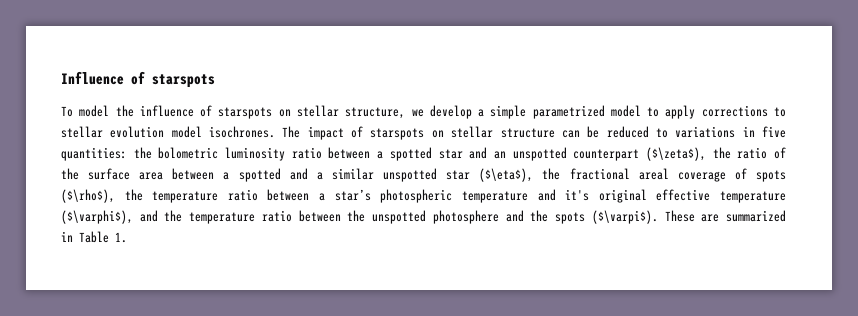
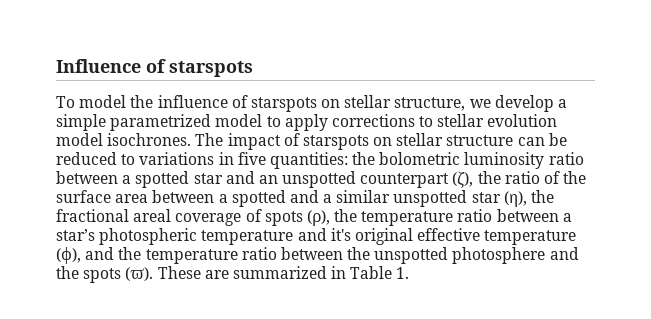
[645,147,706,161] ($\zeta$), -> [452,171,474,188] (ζ),
[479,168,534,182] ($\eta$), -> [503,191,527,207] (η),
[61,189,115,203] ($\rho$), -> [306,210,330,226] (ρ),
[61,210,133,224] ($\varphi$), -> [56,247,81,264] (ϕ),
[591,210,658,224] ($\varpi$). -> [125,267,154,281] (ϖ).

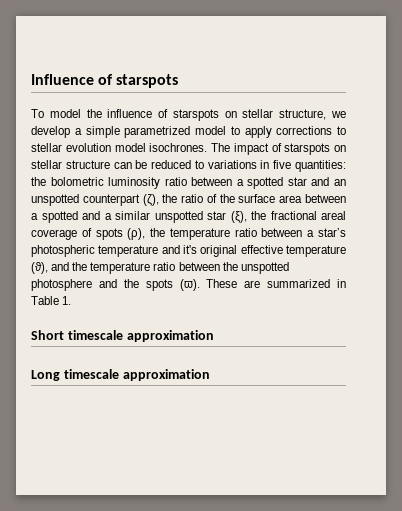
[503,191,527,207] (η), -> [230,211,247,223] (ξ),
[56,247,81,264] (ϕ), -> [31,262,48,274] (ϑ),
(410, 273) none -> [31,330,214,342] [31,369,210,381] // Short timescale approximation // Long timescale approximation

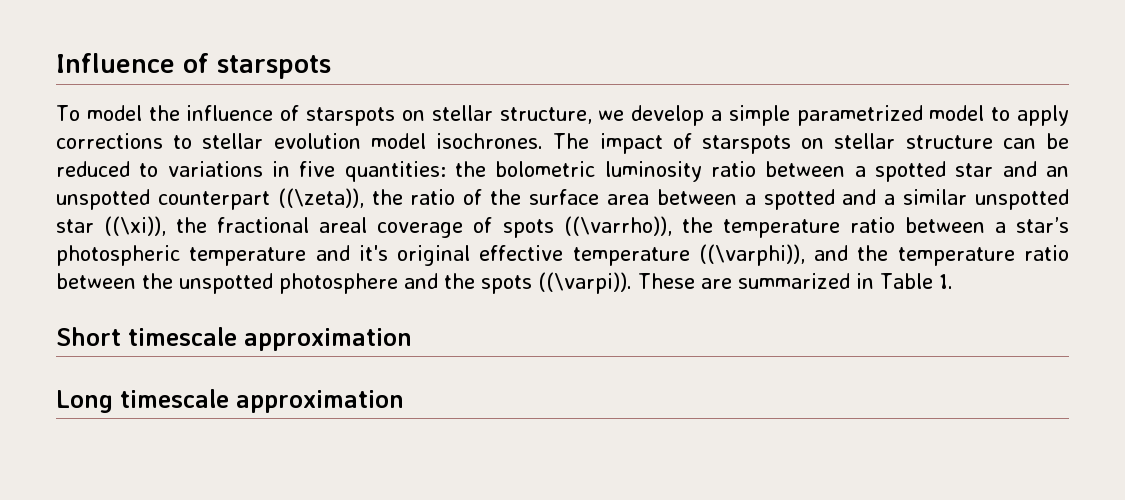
[142,194,159,206] (ζ), -> [277,188,364,208] ((\zeta)),
[230,211,247,223] (ξ), -> [104,216,167,236] ((\xi)),
[127,228,146,240] (ρ), -> [563,216,672,236] ((\varrho)),
[31,262,48,274] (ϑ), -> [698,244,805,266] ((\varphi)),
[179,279,200,291] (ϖ). -> [538,272,632,294] ((\varpi)).

